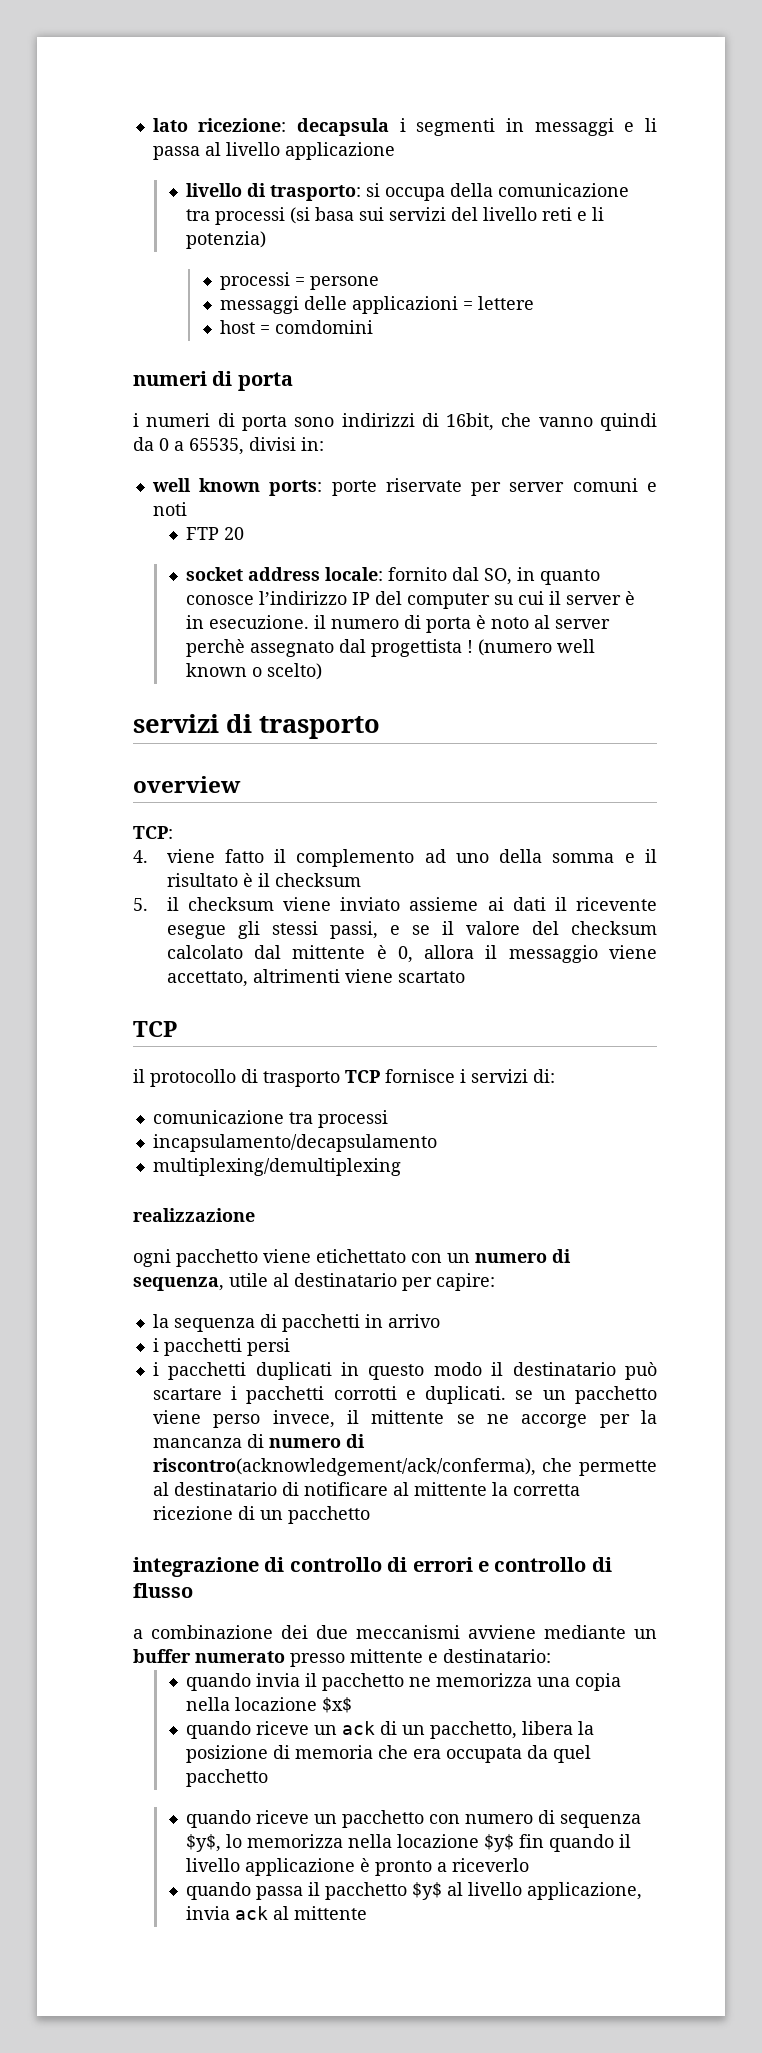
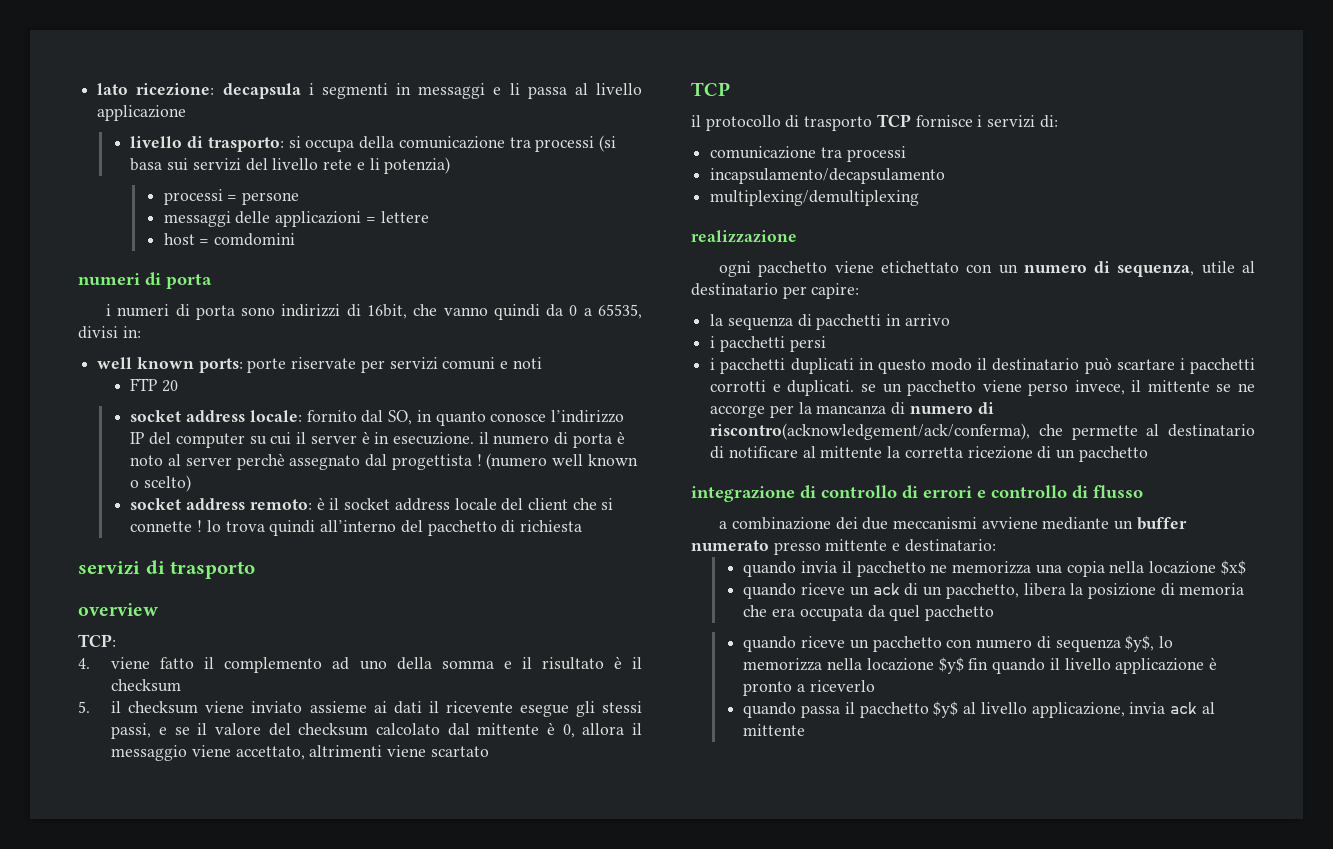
[542,207,573,221] reti -> [323,159,353,170] rete
[509,482,565,492] server -> [389,357,438,370] servizi
(323, 671) none -> [130,497,614,511] [130,520,583,536] // socket address remoto: è il socket address locale del client che si connette ! lo trova quindi all’interno del pacchetto di richiesta

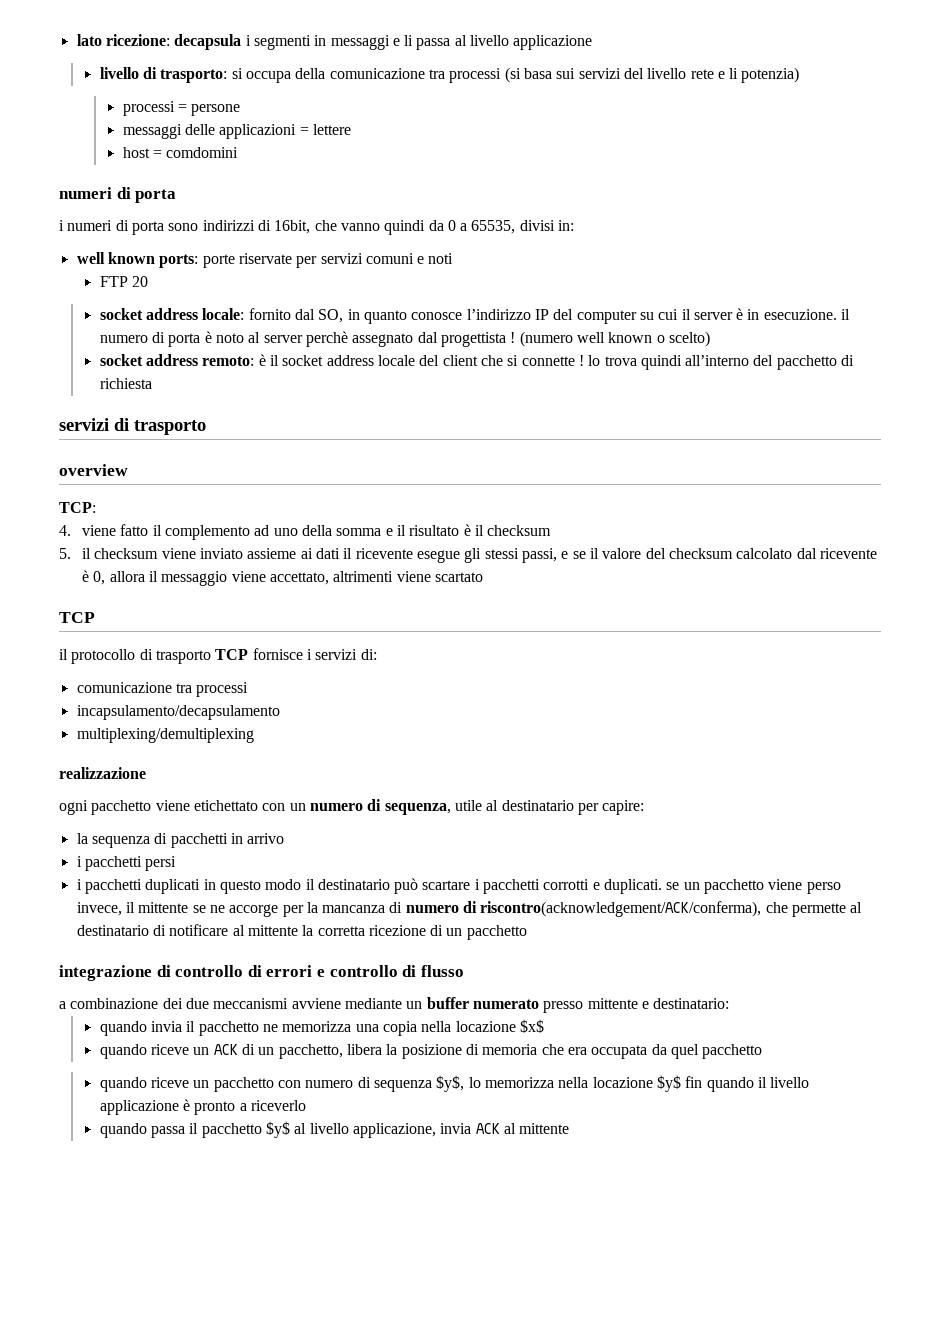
[477,723,540,735] mittente -> [819,548,877,559] ricevente
[710,423,1031,440] riscontro(acknowledgement/ack/conferma), -> [480,901,762,917] riscontro(acknowledgement/ACK/conferma),
[872,583,900,595] ack -> [213,1044,238,1055] ACK
[1170,702,1198,714] ack -> [475,1123,500,1134] ACK

